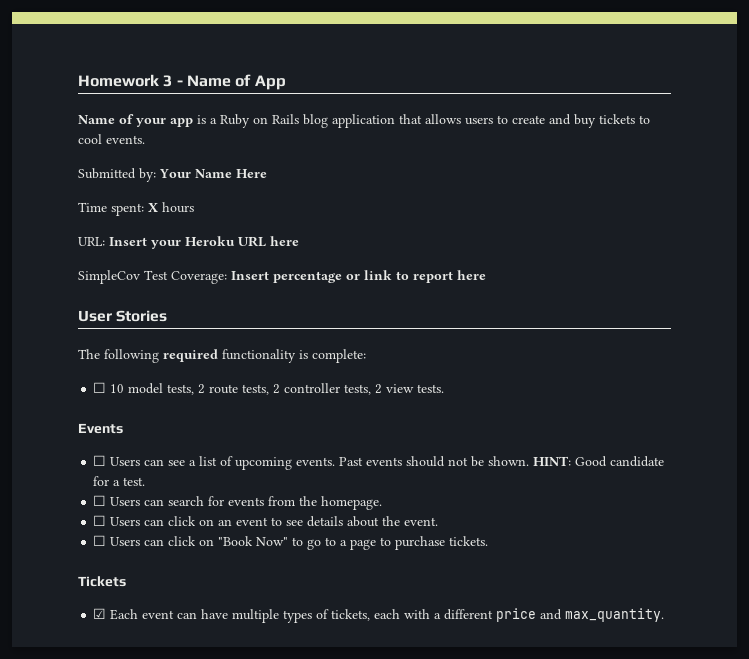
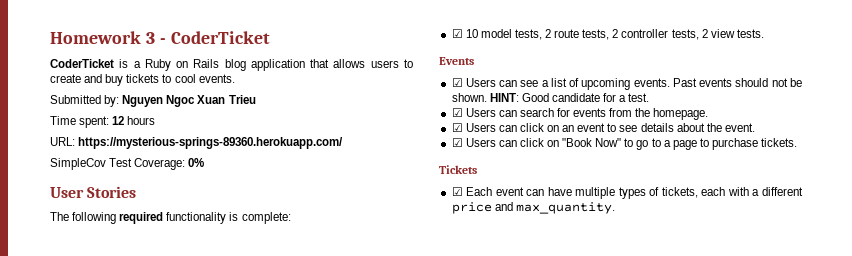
[186,74,286,90] [78,114,193,127] Name of App // Name of your app -> [170,31,270,44] [50,59,114,68] CoderTicket // CoderTicket
[159,169,267,178] Your Name Here -> [122,95,256,107] Nguyen Ngoc Xuan Trieu
[148,203,158,212] X -> [112,116,125,125] 12
[109,236,299,249] [78,270,486,284] Insert your Heroku URL here // SimpleCov Test Coverage: Insert percentage or link to report here -> [78,137,344,149] [50,158,205,170] https://mysterious-springs-89360.herokuapp.com/ // SimpleCov Test Coverage: 0%
[93,382,107,393] ☐ -> [451,29,463,38] ☑
[93,455,107,466] ☐ -> [451,78,463,87] ☑
[93,495,107,506] ☐ -> [451,108,463,117] ☑
[93,515,107,526] ☐ -> [451,123,463,132] ☑
[93,535,107,546] ☐ -> [451,138,463,147] ☑

